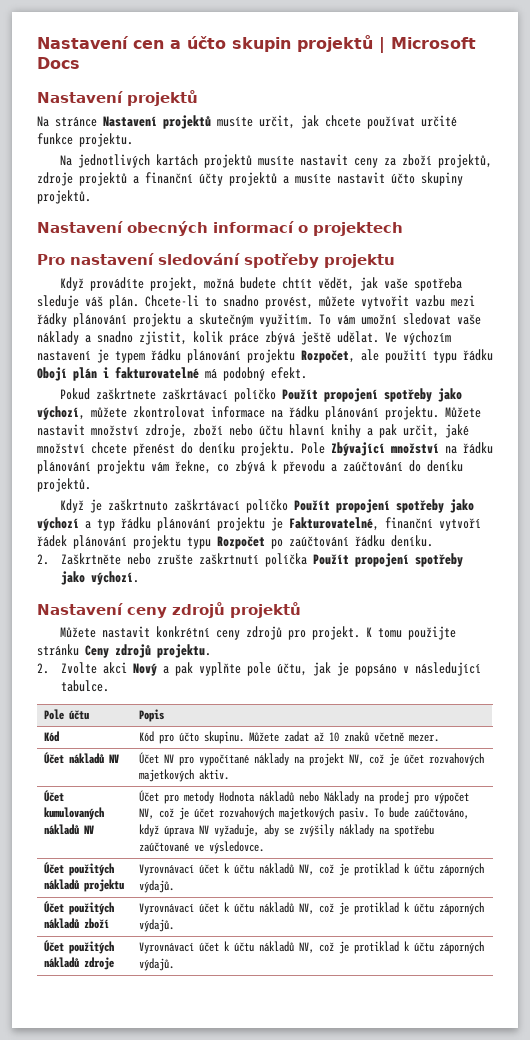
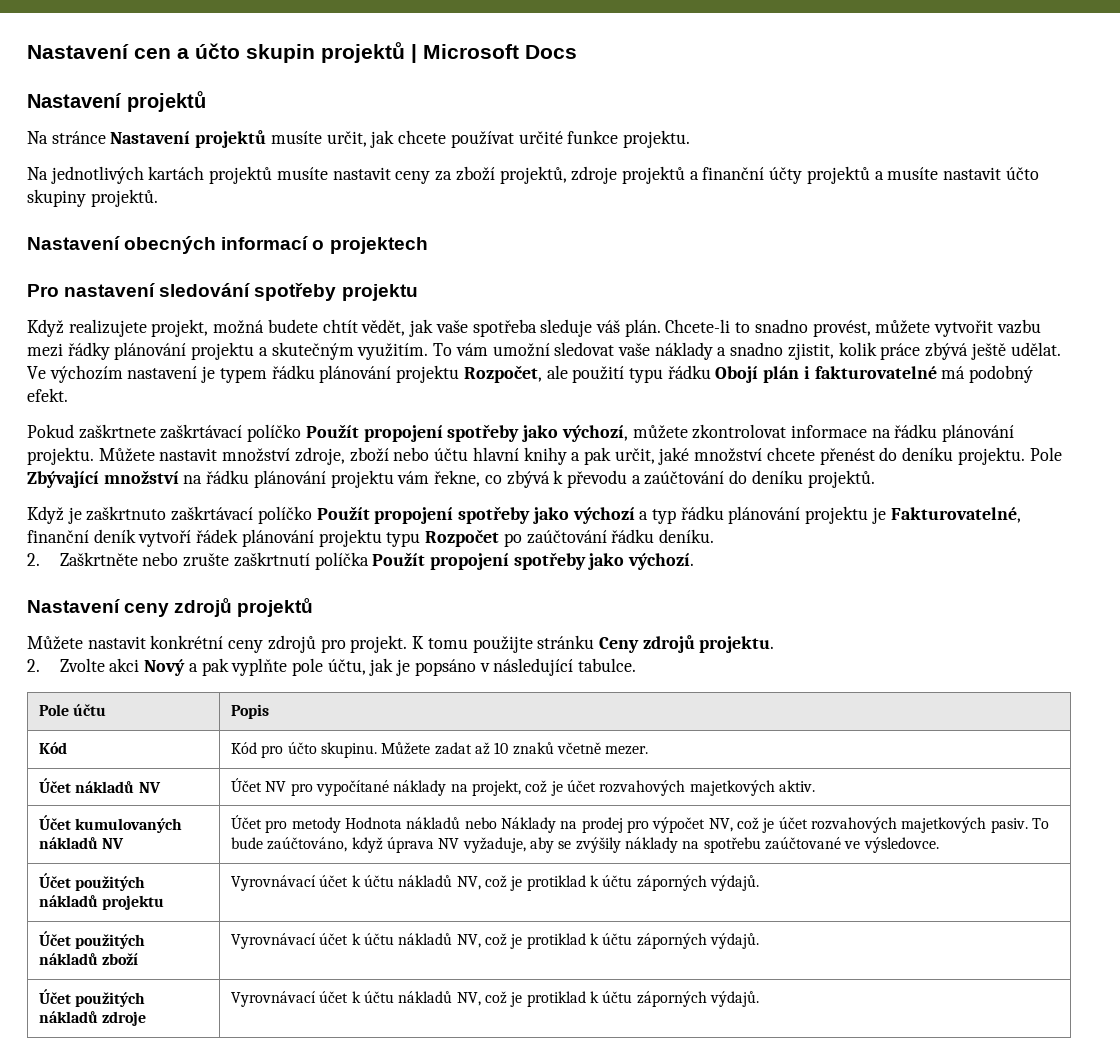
[89,277,144,291] provádíte -> [68,319,147,337] realizujete
(433, 523) none -> [93,529,136,543] deník
[309,753,365,766] projekt NV, -> [471,780,521,796] projekt,

